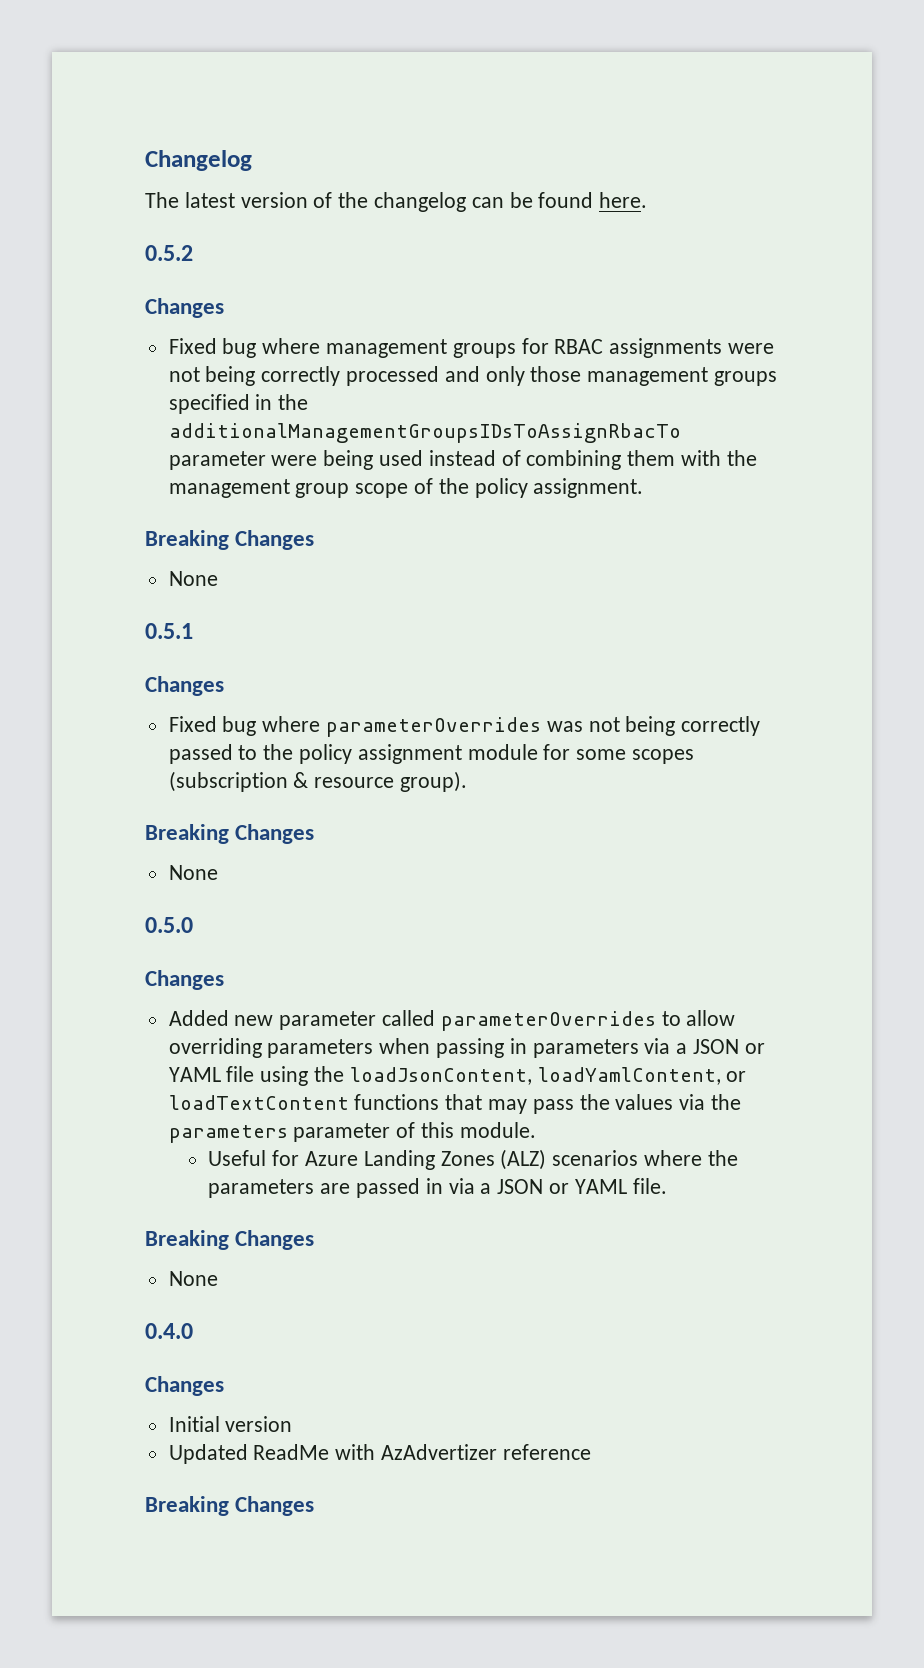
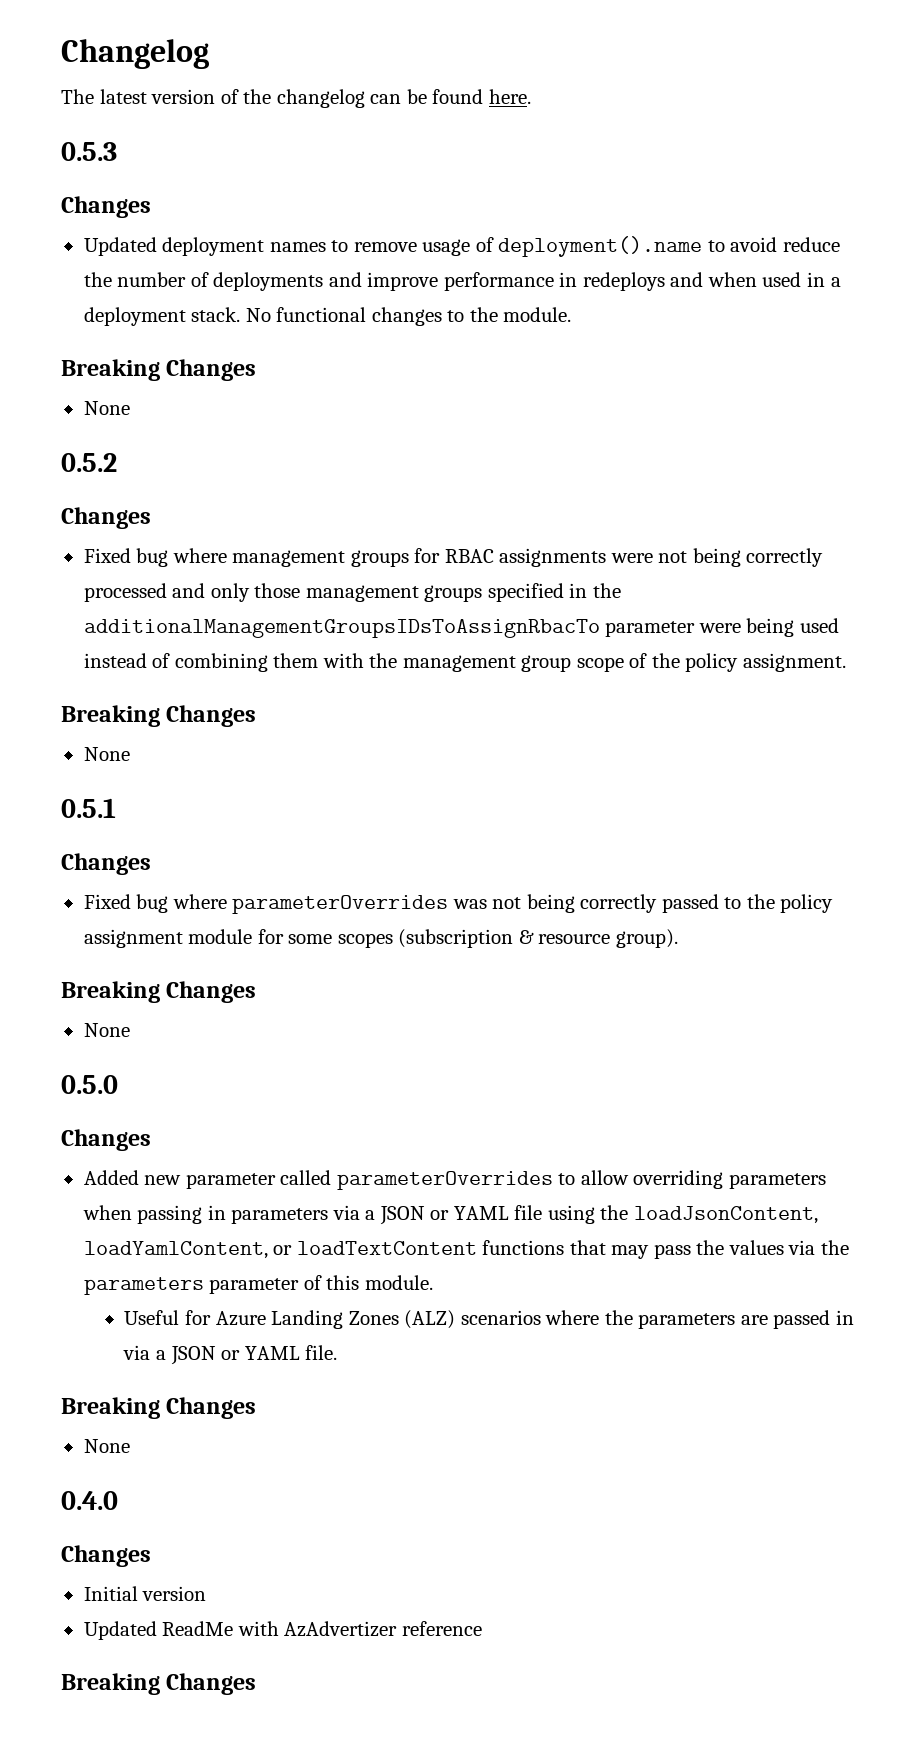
(648, 200) none -> [61,142,117,161] [61,196,151,218] [83,236,840,257] [83,272,841,291] [83,307,572,326] [61,359,257,381] [83,401,130,415] // 0.5.3 // Changes // Updated deployment names to remove usage of deployment().name to avoid reduce the number of deployments and improve performance in redeploys and when used in a deployment stack. No functional changes to the module. // Breaking Changes // None

